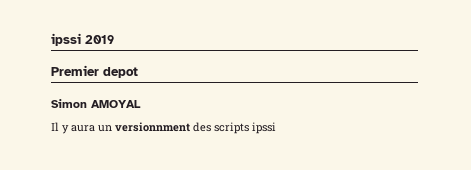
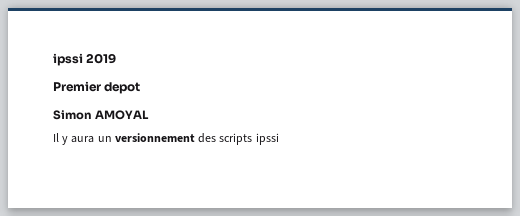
[115,122,190,132] versionnment -> [114,133,195,142] versionnement

